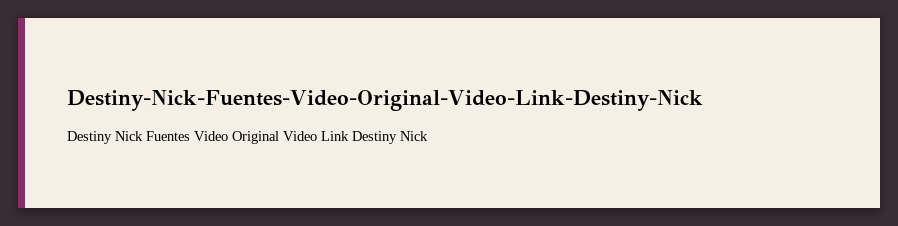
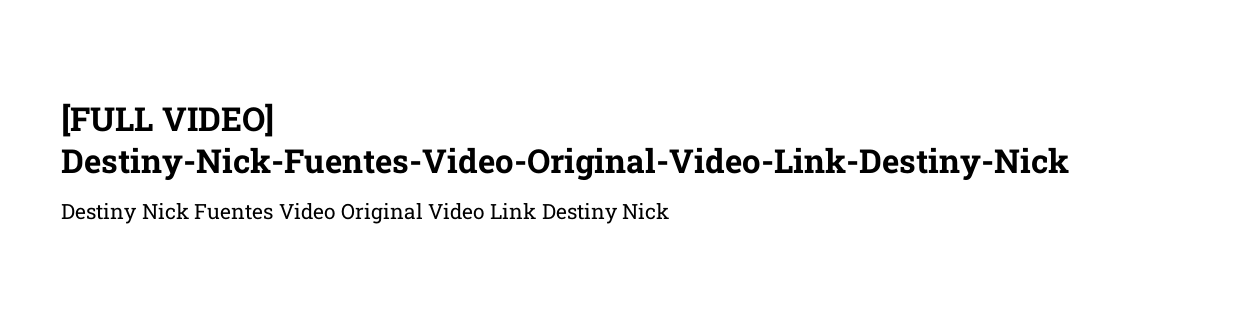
(67, 100) none -> [61,103,274,137] [FULL VIDEO]

